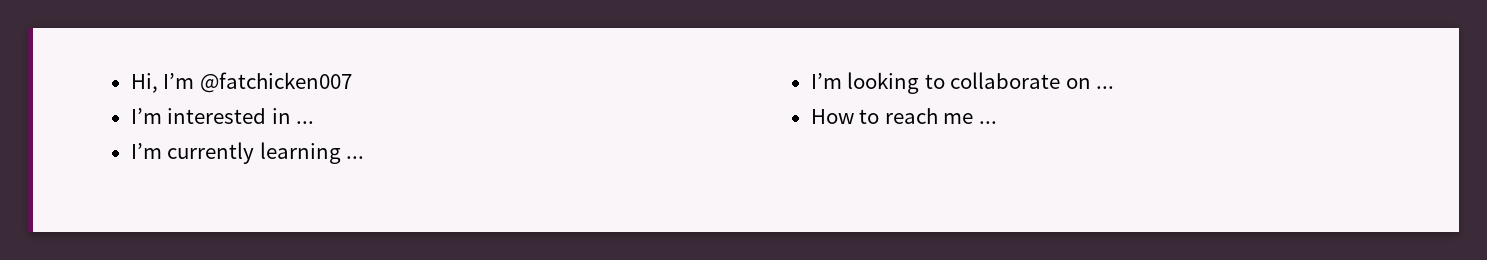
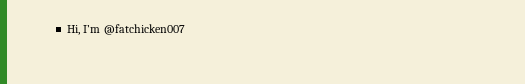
[130,108,315,124] [130,142,365,164] [810,72,1115,94] [810,108,997,124] // I’m interested in ... // I’m currently learning ... // I’m looking to collaborate on ... // How to reach me ... -> (185, 29) none

